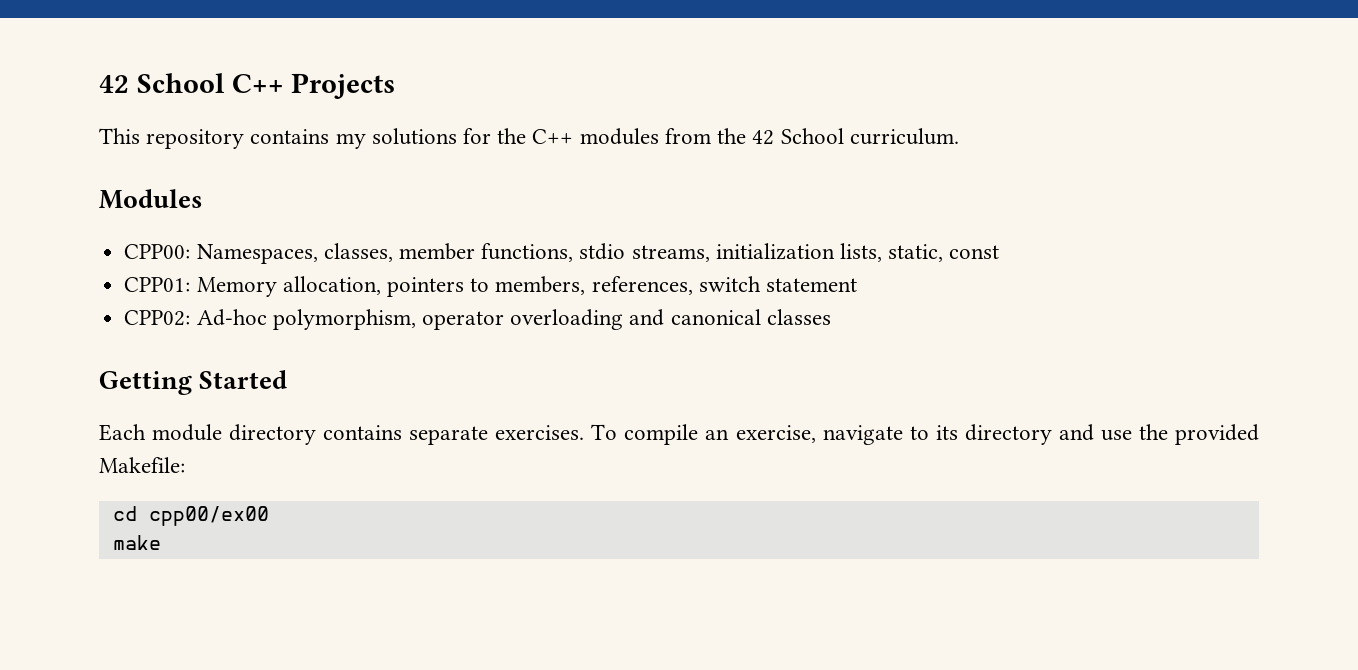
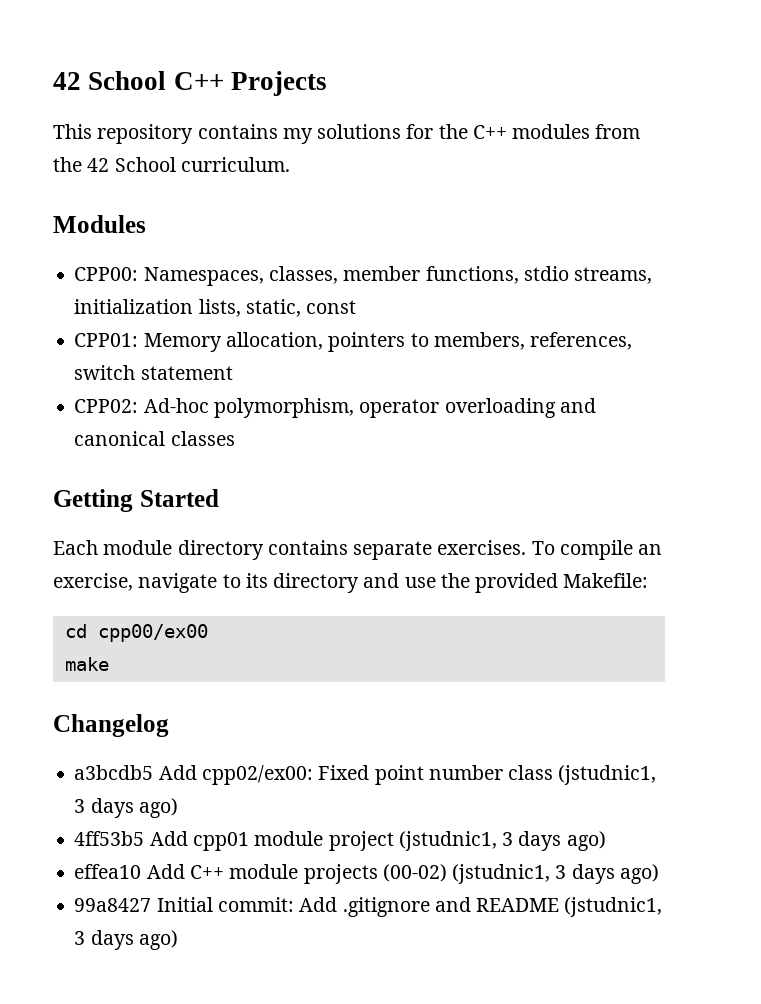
(161, 542) none -> [53,714,169,737] [74,765,657,785] [74,798,178,818] [74,831,606,851] [74,864,659,884] [74,897,663,917] [74,930,178,950] // Changelog // a3bcdb5 Add cpp02/ex00: Fixed point number class (jstudnic1, 3 days ago) // 4ff53b5 Add cpp01 module project (jstudnic1, 3 days ago) // effea10 Add C++ module projects (00-02) (jstudnic1, 3 days ago) // 99a8427 Initial commit: Add .gitignore and README (jstudnic1, 3 days ago)

